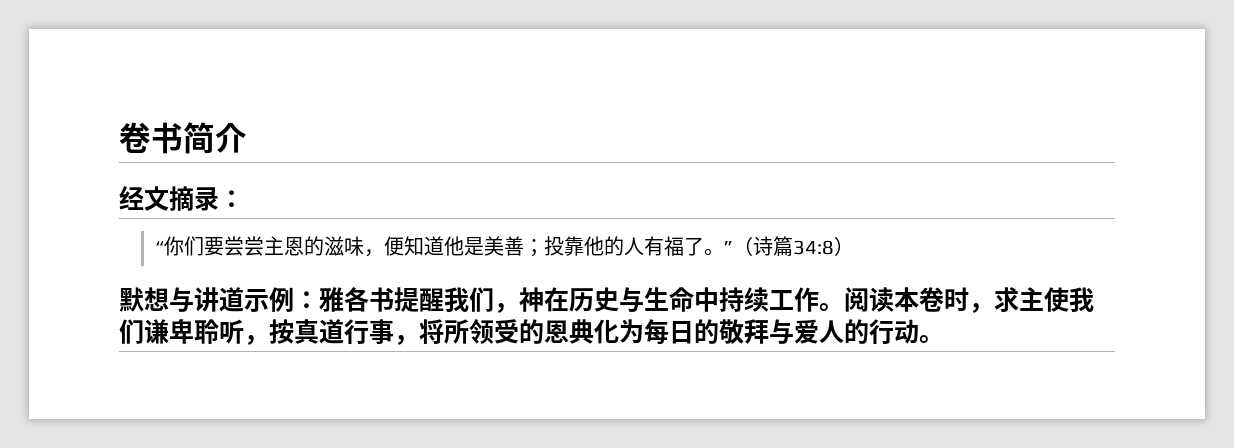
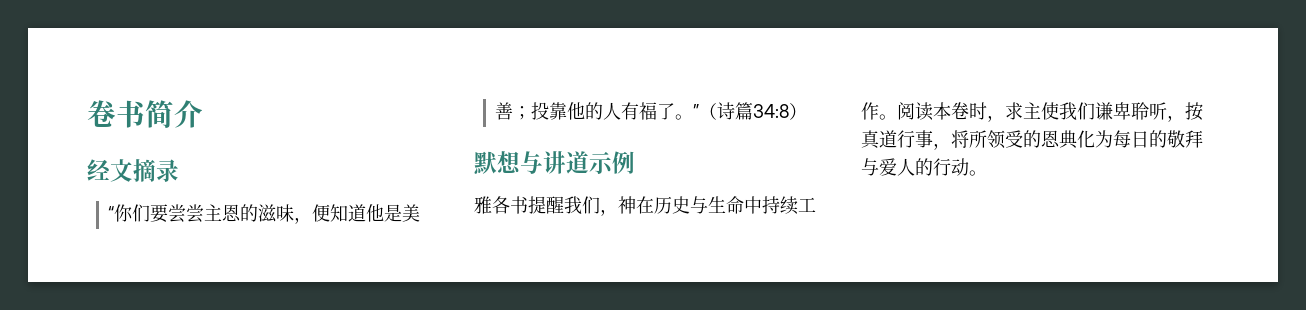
[219,190,244,208] ： -> (179, 170) none
[294,291,319,309] ： -> (635, 162) //

